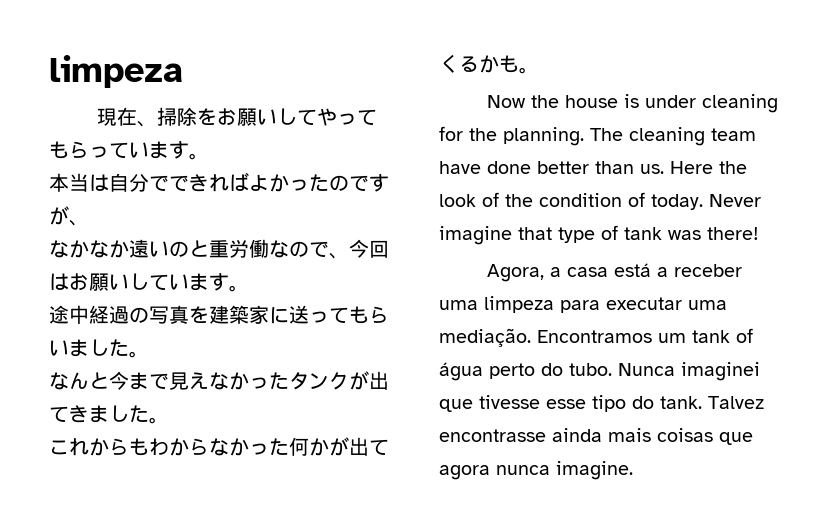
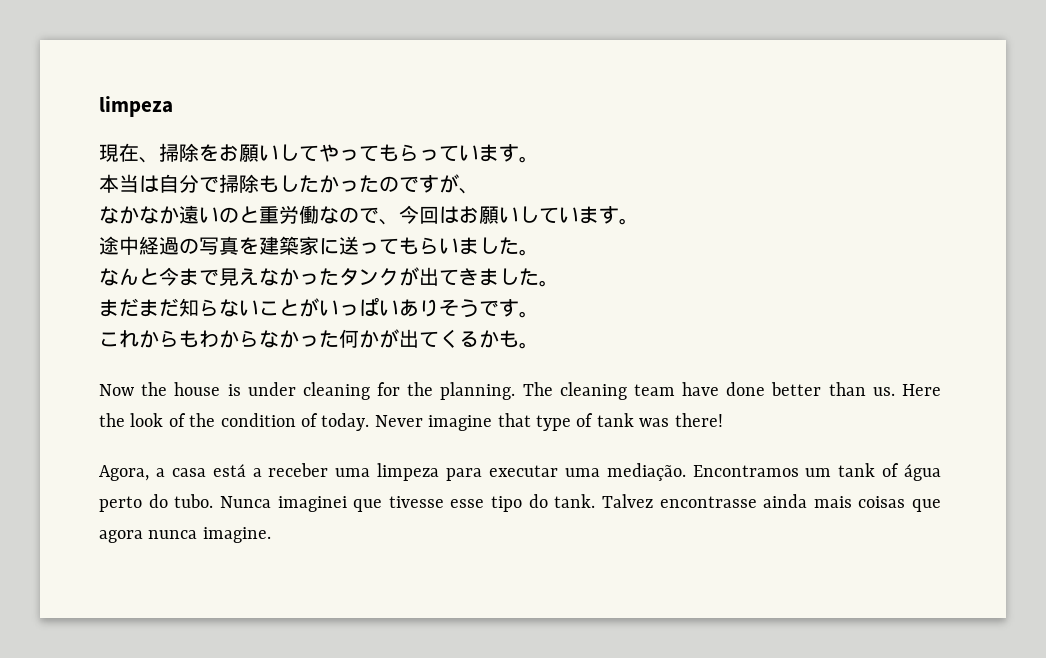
[169,172,269,192] できればよ -> [219,174,319,193] 掃除もした
(169, 420) none -> [99,297,539,318] // まだまだ知らないことがいっぱいありそうです。

